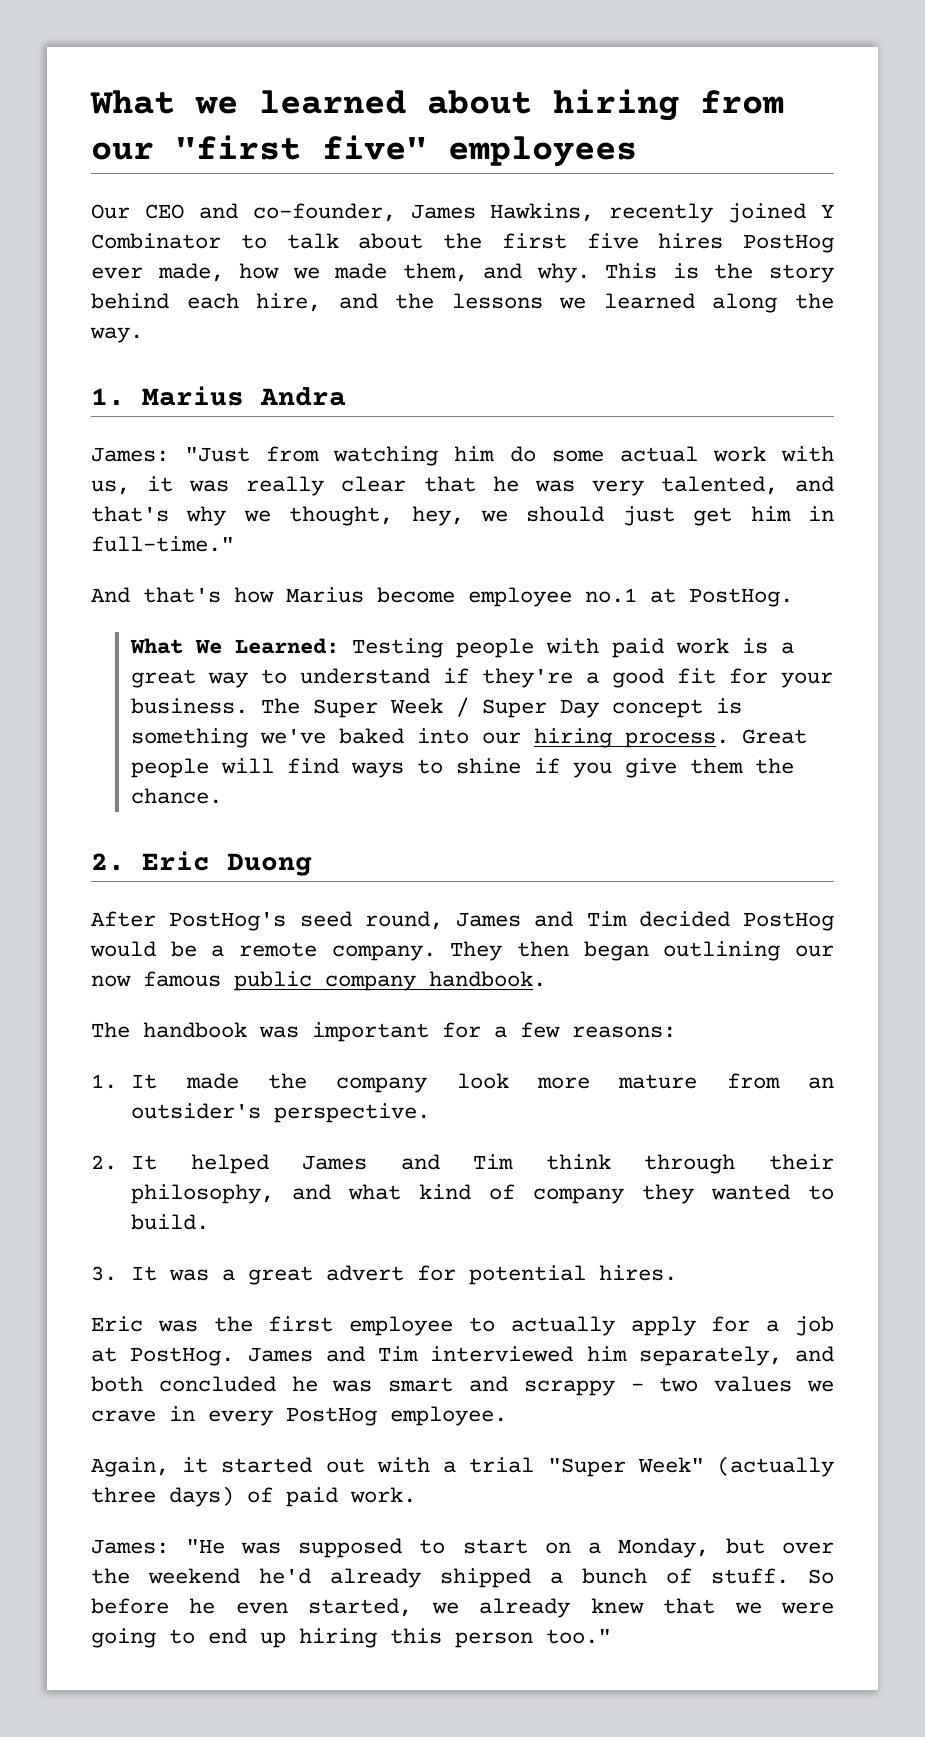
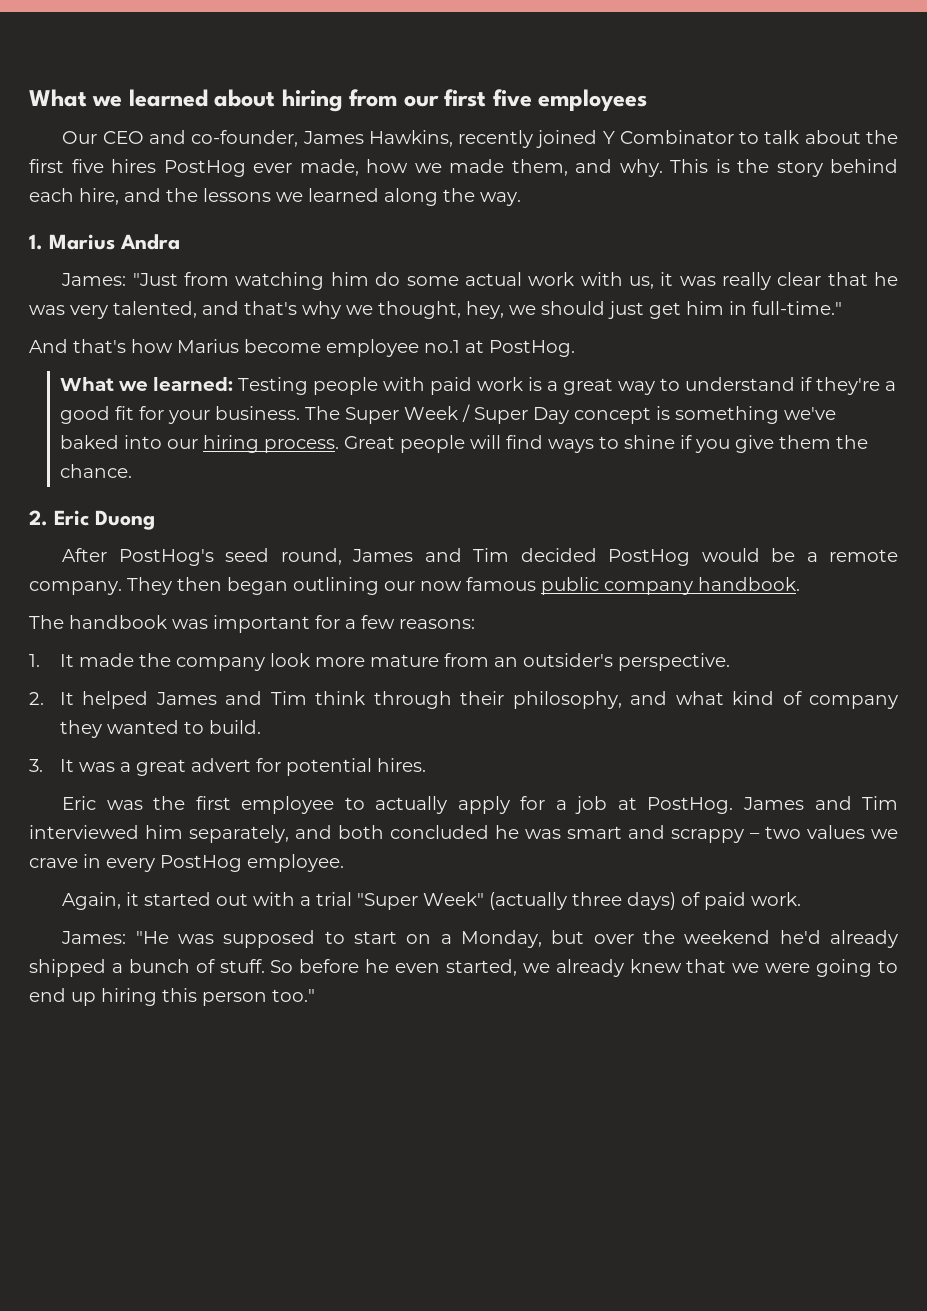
[175,135,427,160] "first five" -> [444,89,532,107] first five
[195,638,340,654] We Learned: -> [118,377,233,391] we learned:

